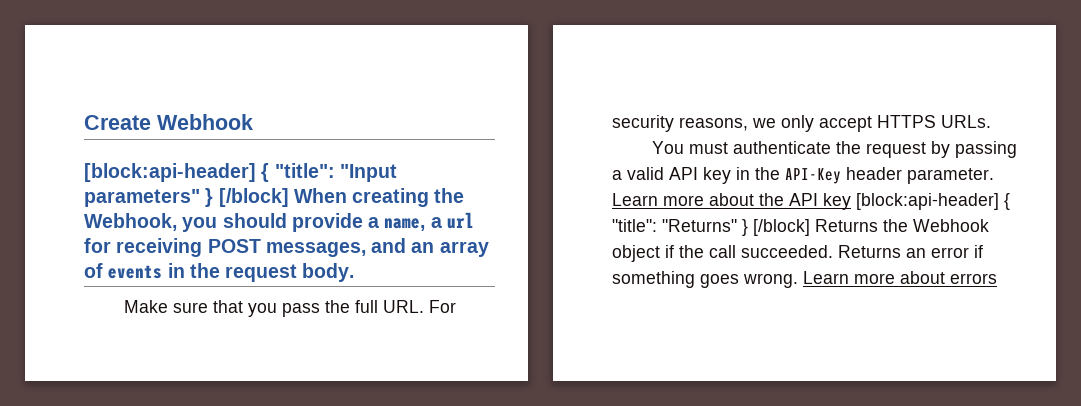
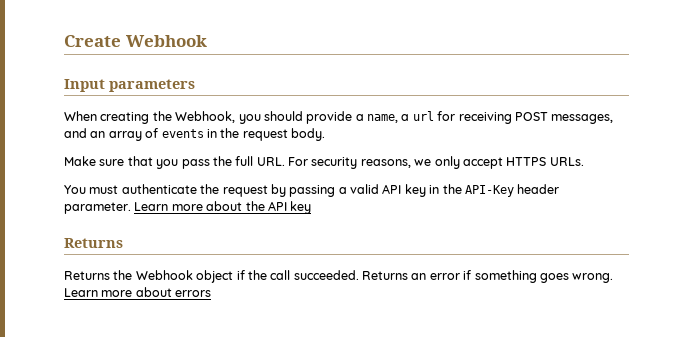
[84,163,397,182] [84,188,289,207] [block:api-header] { "title": "Input parameters" } [/block] -> [64,79,195,92] Input parameters //
[856,193,1010,210] [612,219,810,236] [block:api-header] { "title": "Returns" } [/block] -> [64,238,123,248] // Returns //

